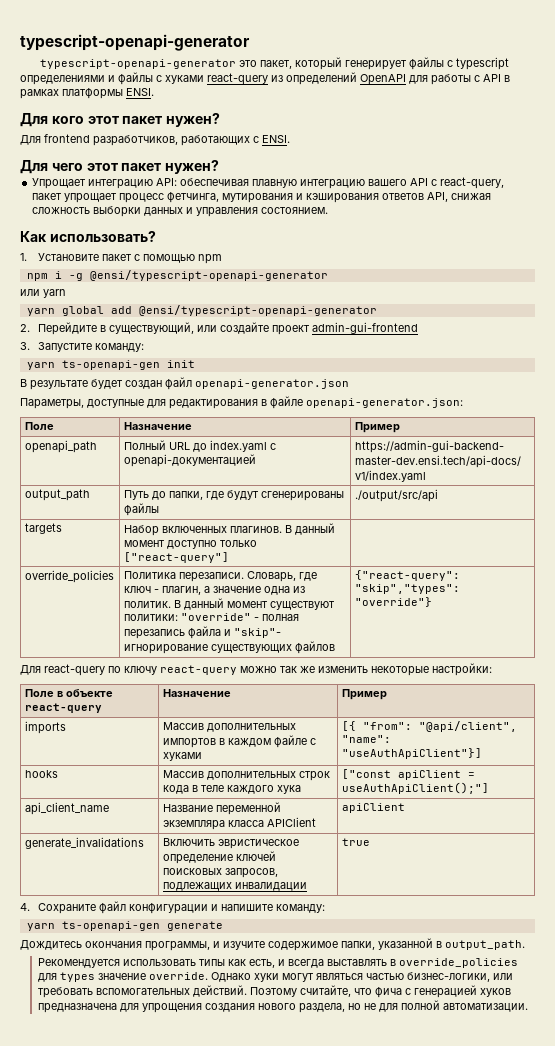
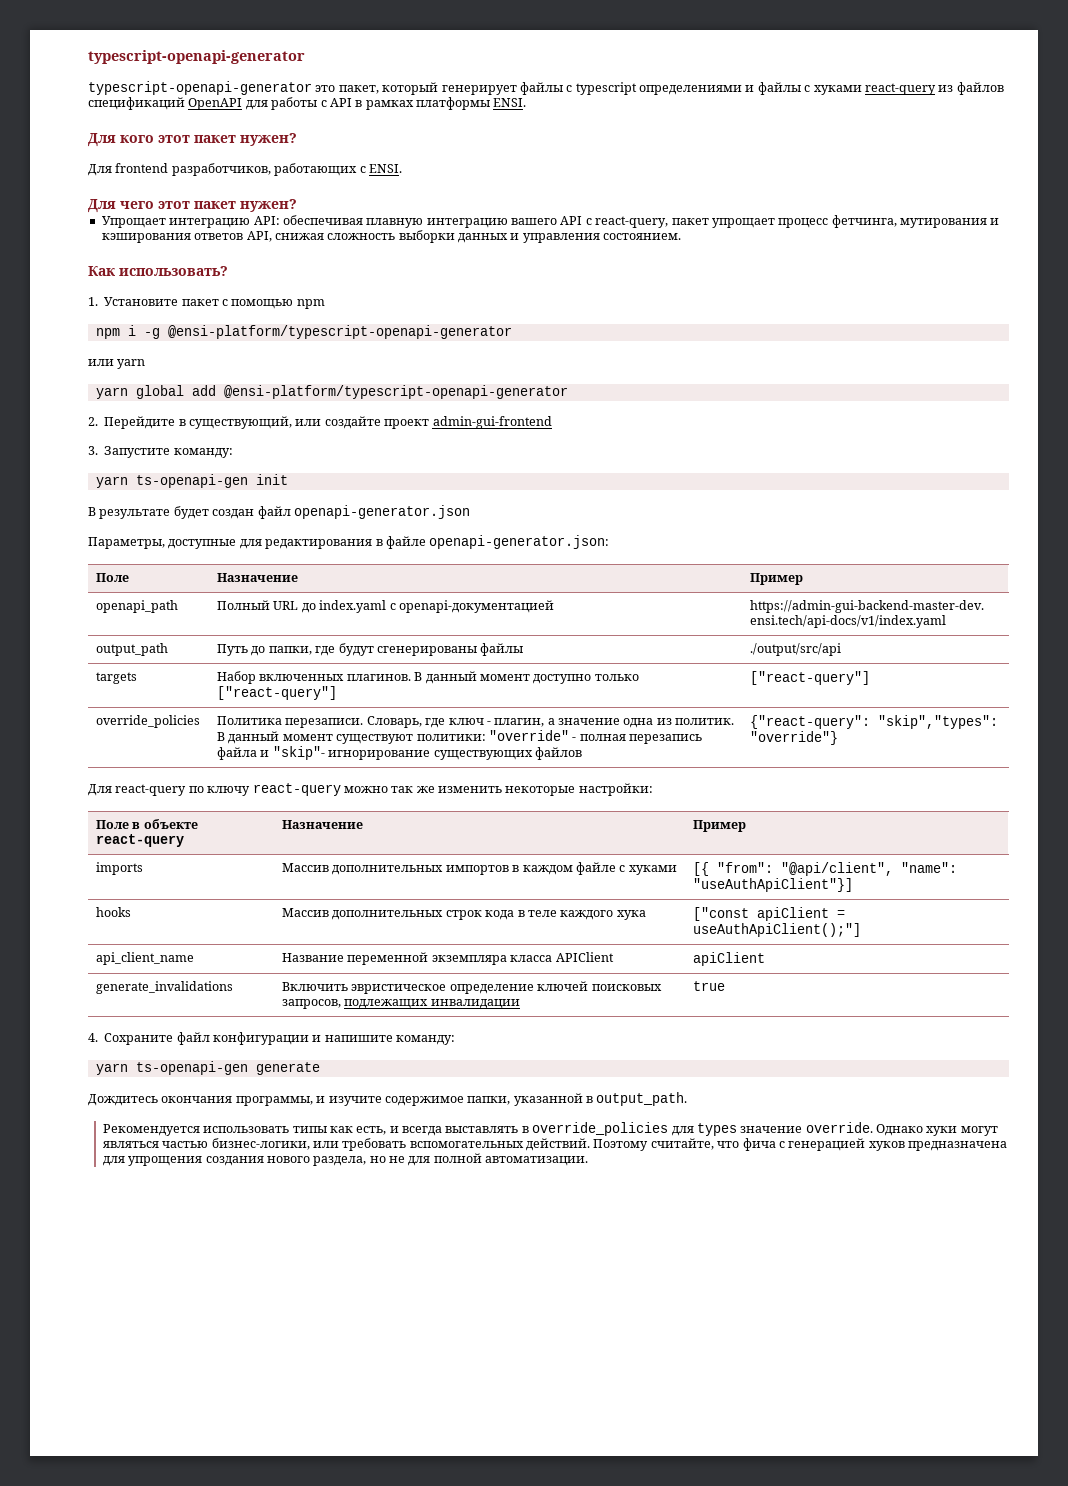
[286,72,357,85] определений -> [956,82,1004,95] [88,97,185,110] файлов спецификаций
[89,270,328,281] @ensi/typescript-openapi-generator -> [167,325,512,339] @ensi-platform/typescript-openapi-generator
[138,305,377,316] @ensi/typescript-openapi-generator -> [223,385,568,399] @ensi-platform/typescript-openapi-generator
(229, 557) none -> [750,671,871,685] ["react-query"]

